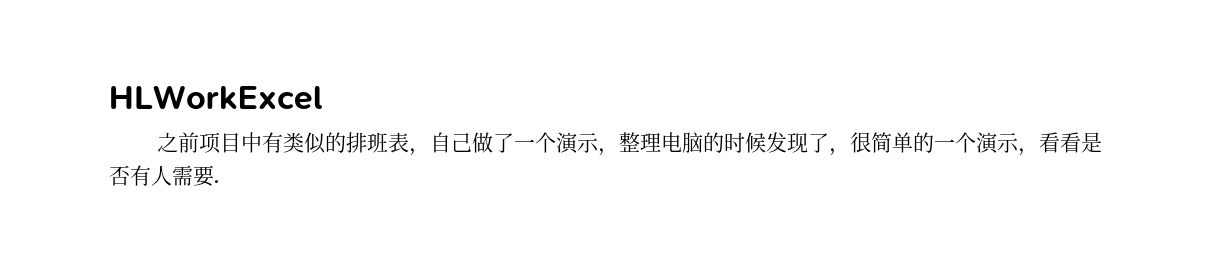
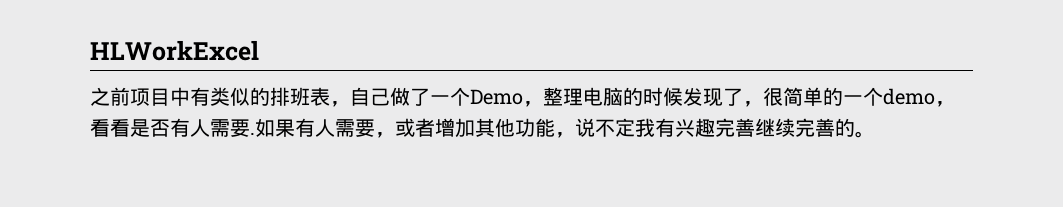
[556,132,600,154] 演示 -> [470,89,523,105] Demo
[976,132,1020,154] 演示 -> [883,88,935,105] demo
(219, 181) none -> [255,118,875,138] 如果有人需要，或者增加其他功能，说不定我有兴趣完善继续完善的。

